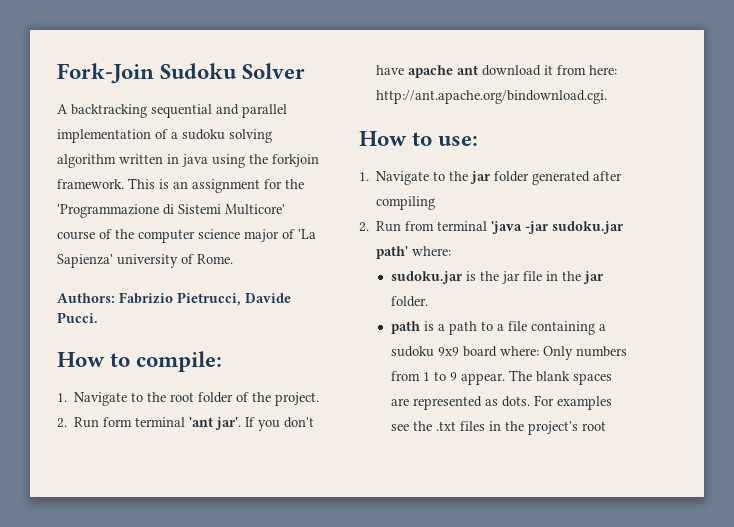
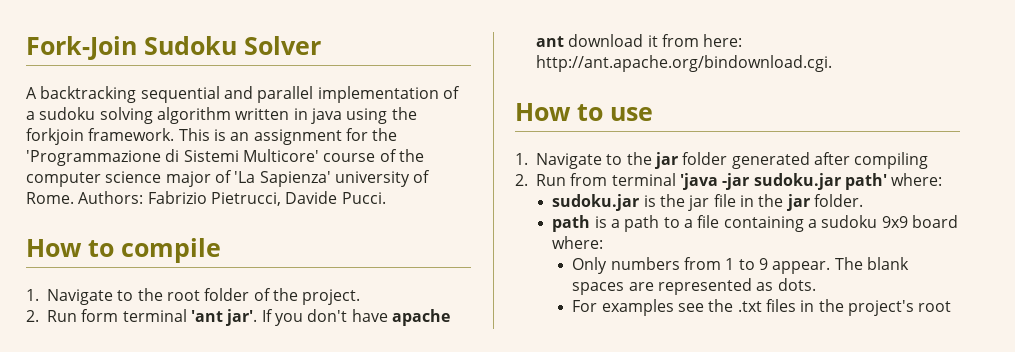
(233, 259) // -> (74, 198) none
[136,351,223,372] compile: -> [121,238,221,263] compile
[438,136,479,146] use: -> [610,107,653,121] use
(540, 351) none -> (604, 242) //
(531, 401) none -> (816, 284) //

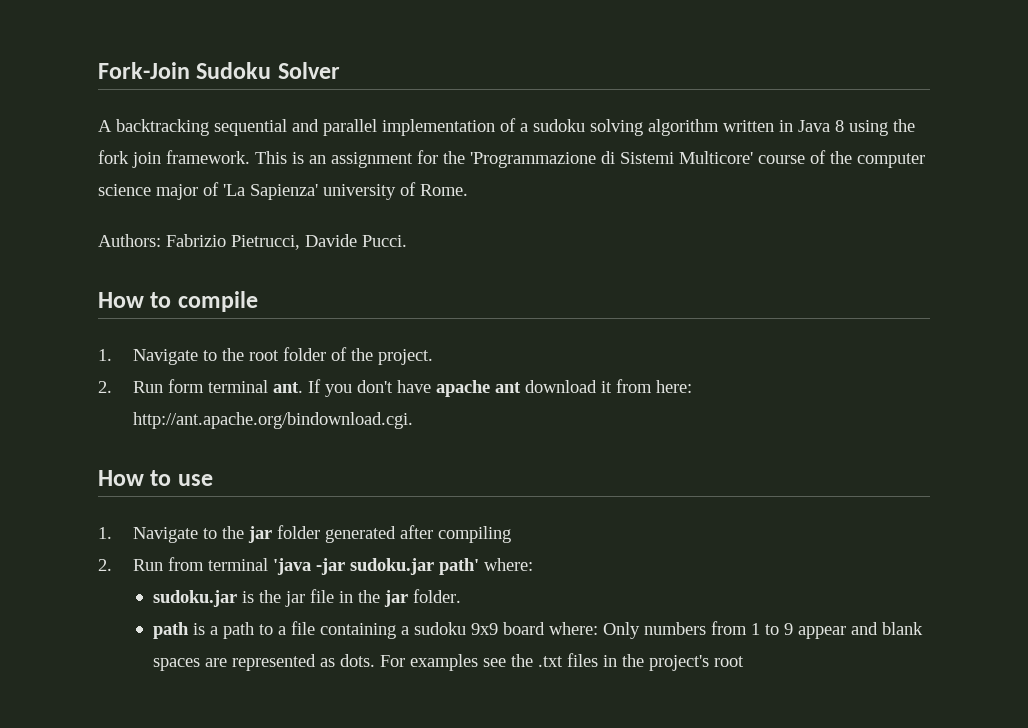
[310,107,417,124] [26,128,84,145] java using the forkjoin -> [798,119,915,136] [98,150,161,168] Java 8 using the fork join
(74, 198) none -> (468, 190) //
[190,309,258,326] 'ant jar'. -> [272,382,303,393] ant.
(604, 242) // -> (598, 628) none
[772,257,863,274] appear. The -> [797,622,878,639] appear and
(816, 284) // -> (375, 660) none

